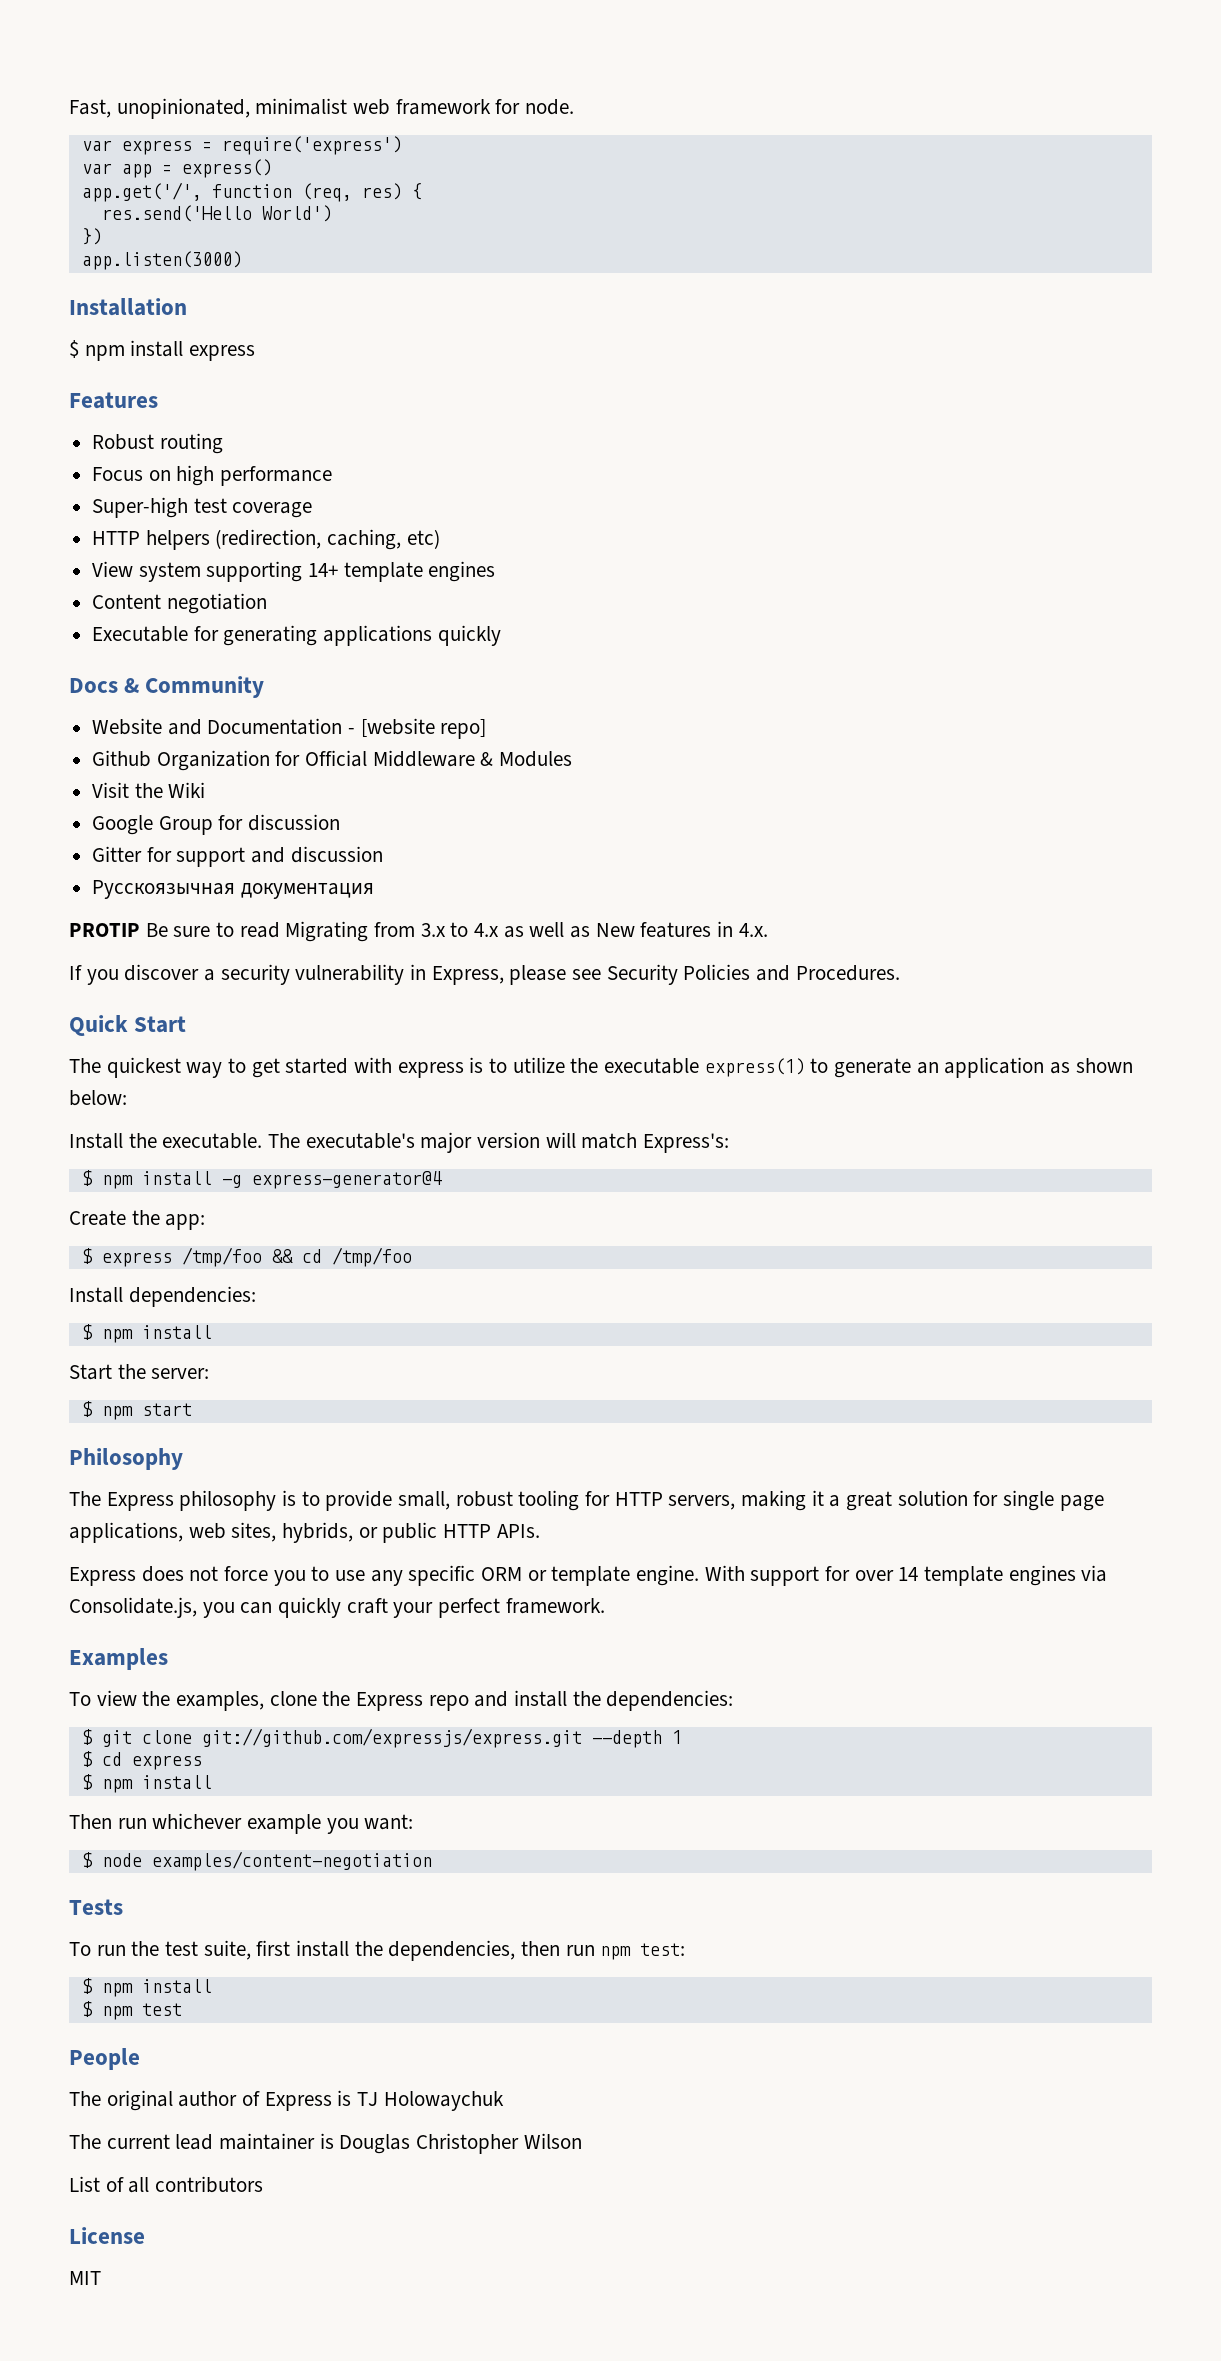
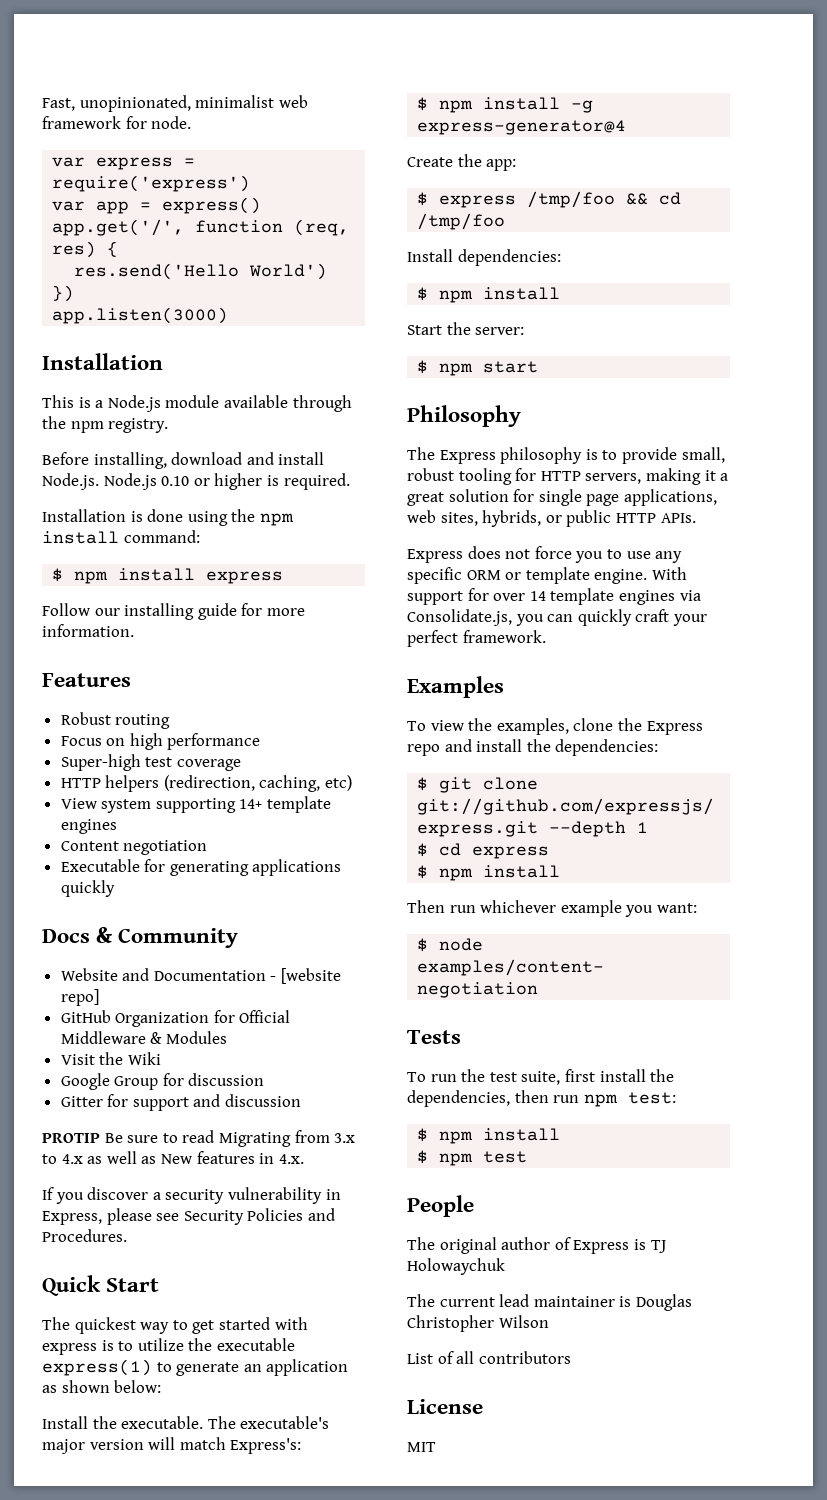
[69,340,256,361] $ npm install express -> [42,395,352,412] [42,416,169,433] [42,452,325,469] [42,473,350,490] [42,509,294,526] [42,530,200,544] [52,568,284,584] [42,603,305,620] [42,624,134,637] This is a Node.js module available through the npm registry. // Before installing, download and install Node.js. Node.js 0.10 or higher is required. // Installation is done using the npm install command: // $ npm install express // Follow our installing guide for more information.
[92,750,152,767] Github -> [60,1010,111,1023] GitHub
[92,880,374,899] // Русскоязычная документация -> (302, 1100) none

